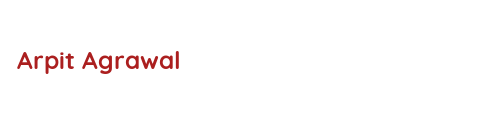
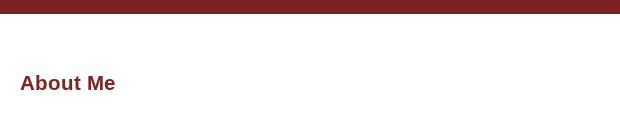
[17,51,181,74] Arpit Agrawal -> [20,75,115,90] About Me

